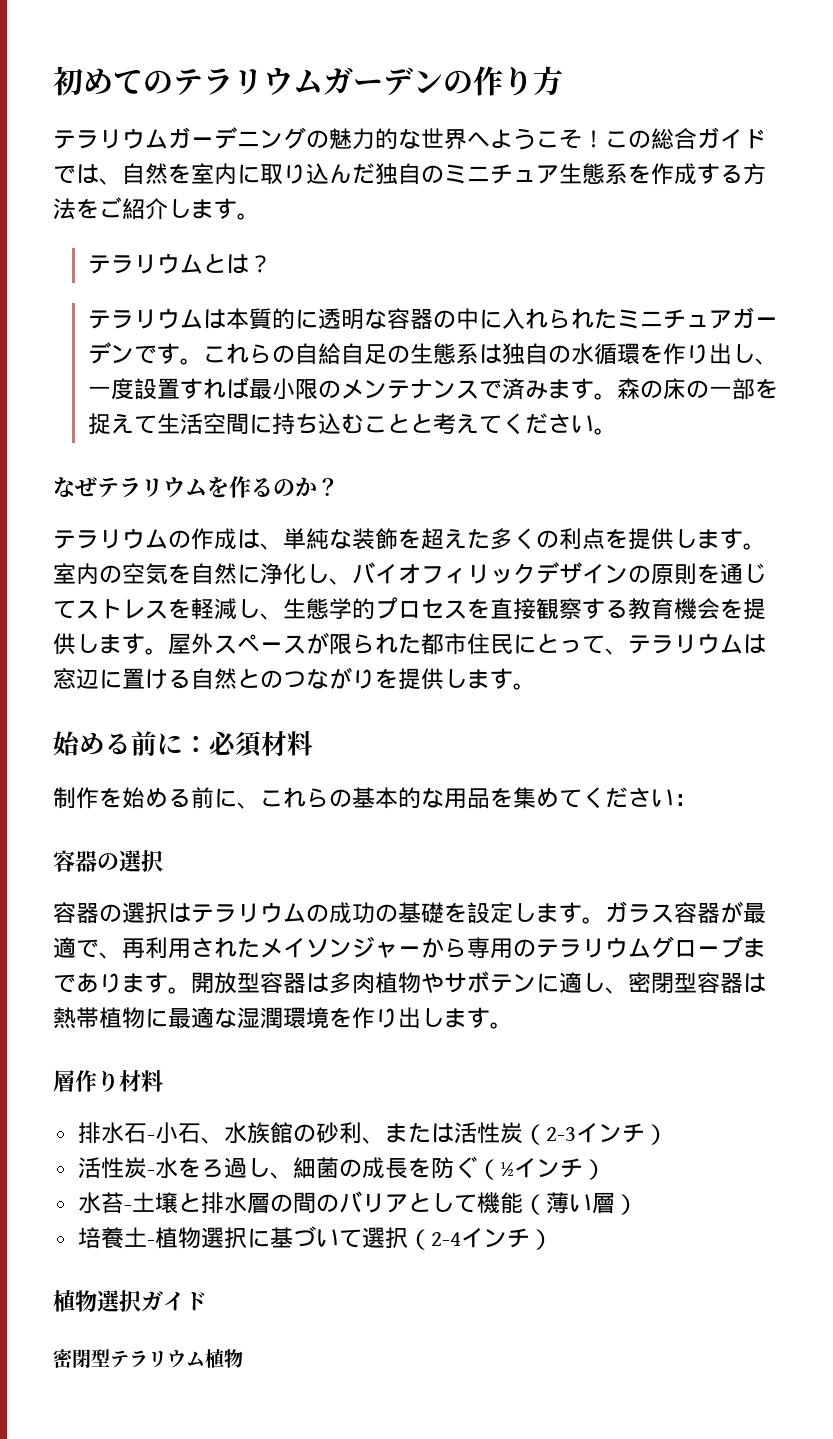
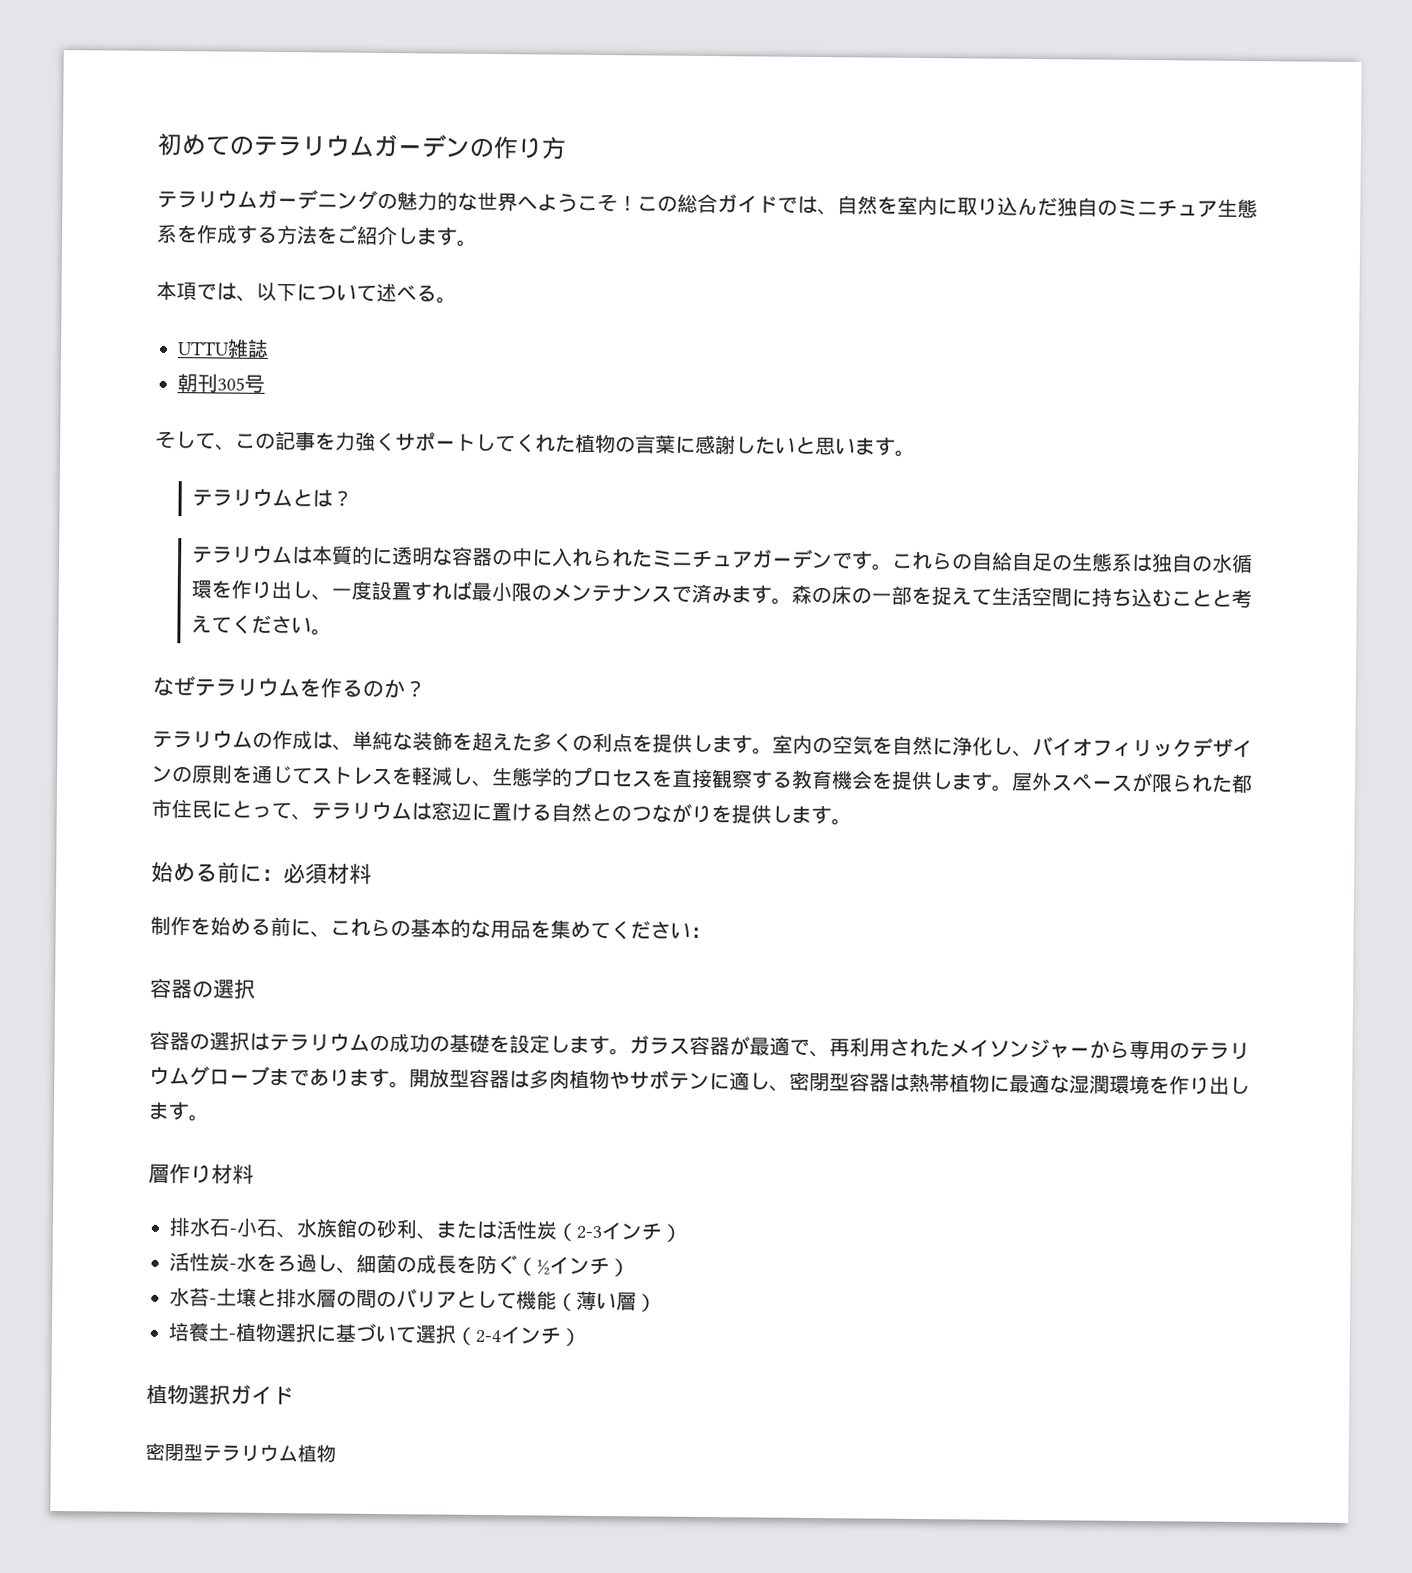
(260, 216) none -> [156,280,457,304] [177,338,269,358] [177,373,265,393] [155,430,916,457] // 本項では、以下について述べる。 // UTTU雑誌 // 朝刊305号 // そして、この記事を力強くサポートしてくれた植物の言葉に感謝したいと思います。

